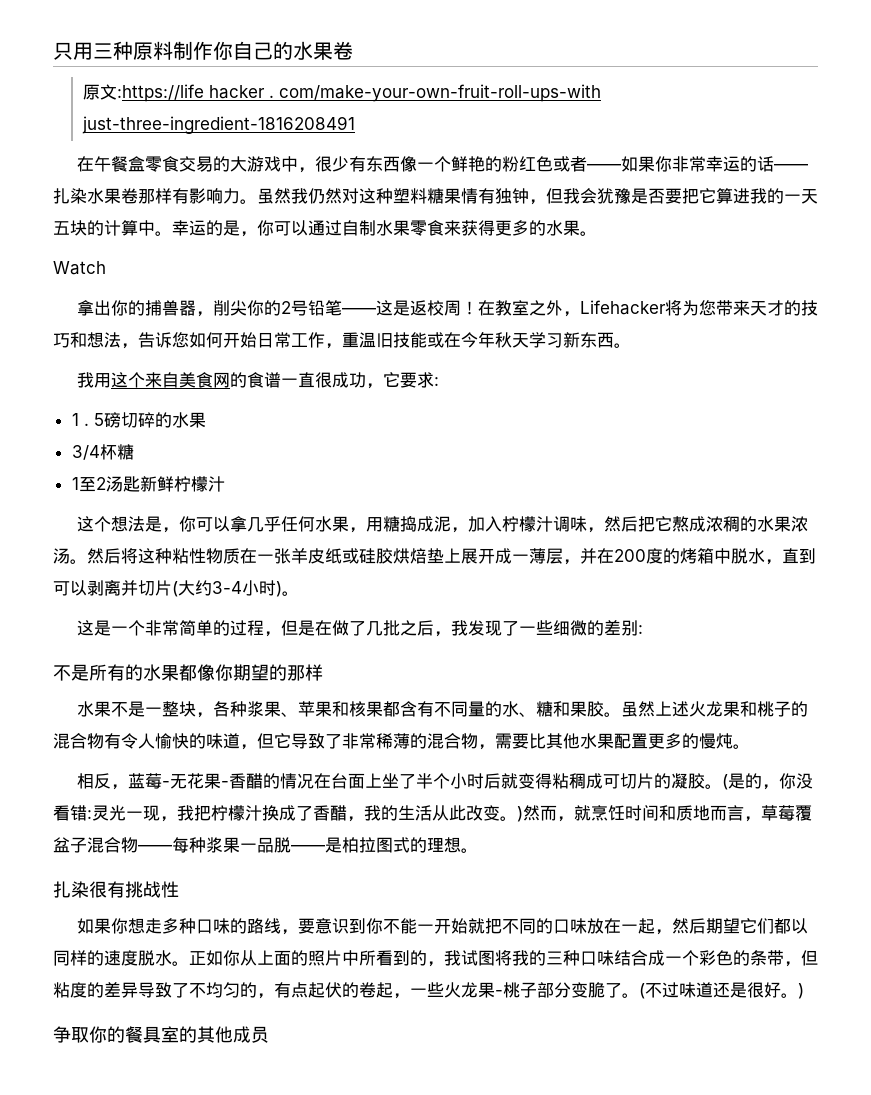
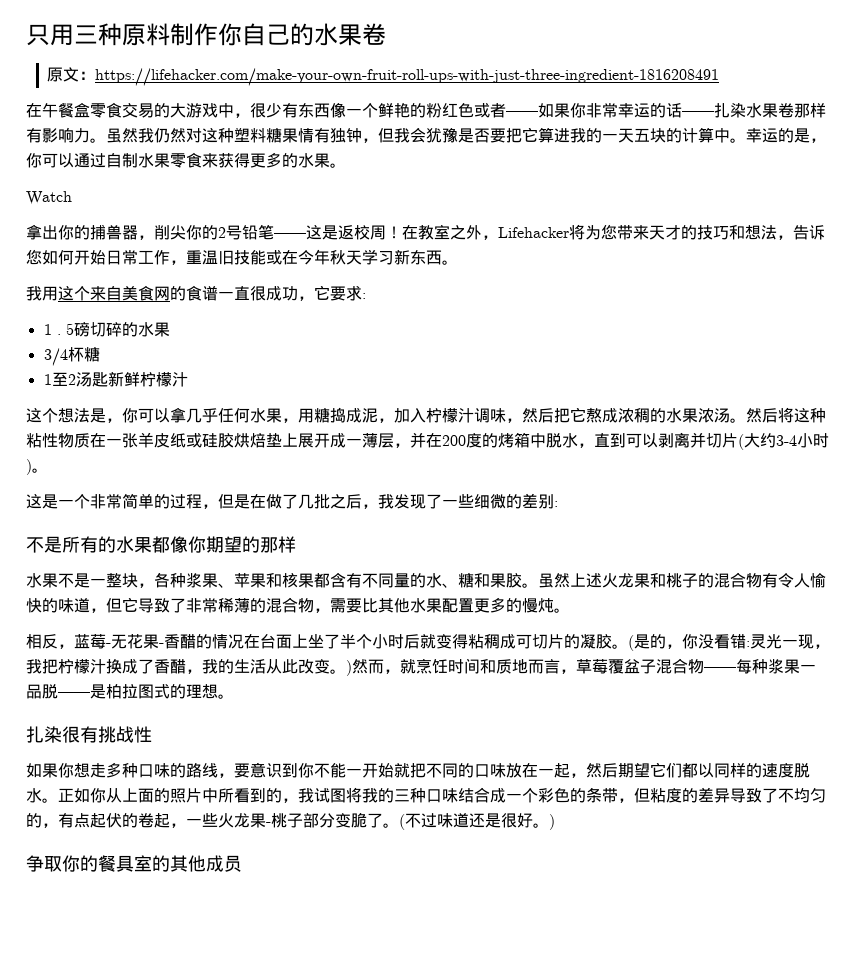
[116,84,601,102] [81,116,355,134] :https://life hacker . com/make-your-own-fruit-roll-ups-with just-three-ingredient-1816208491 -> [79,68,720,86] ：https://lifehacker.com/make-your-own-fruit-roll-ups-with-just-three-ingredient-1816208491

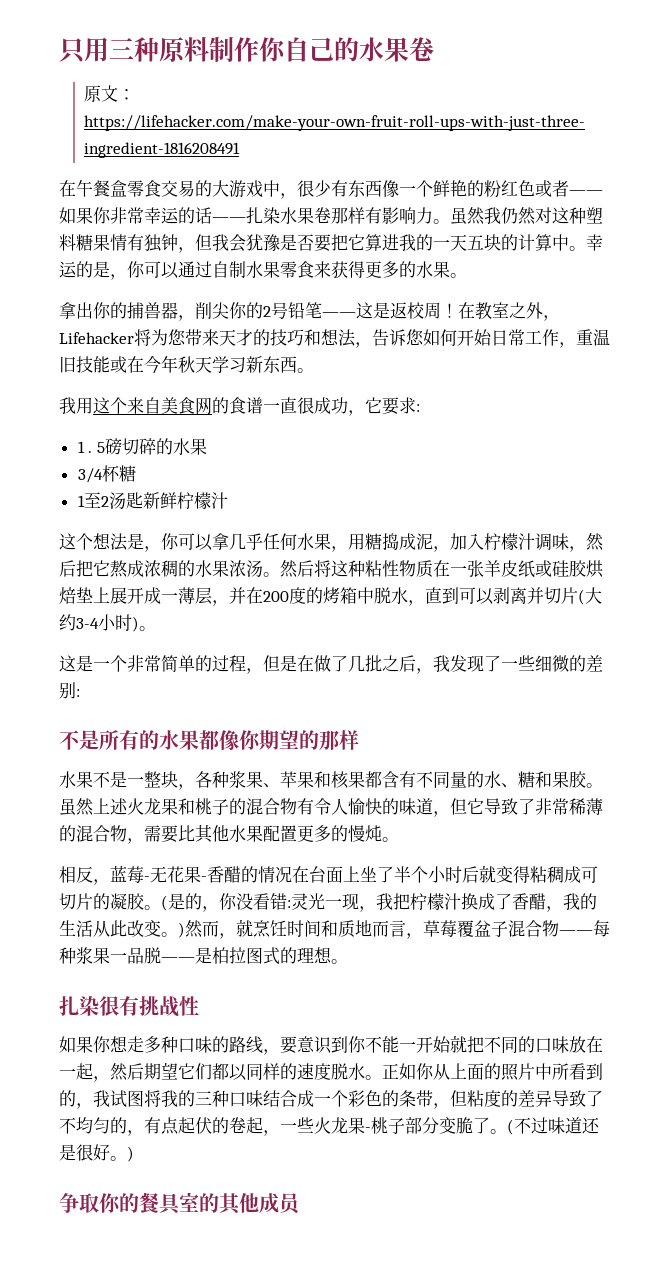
[26,191,72,205] // Watch -> (467, 275) none

